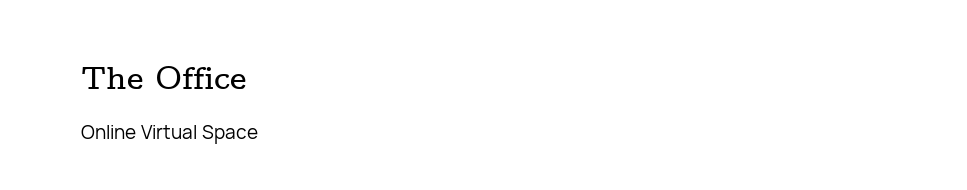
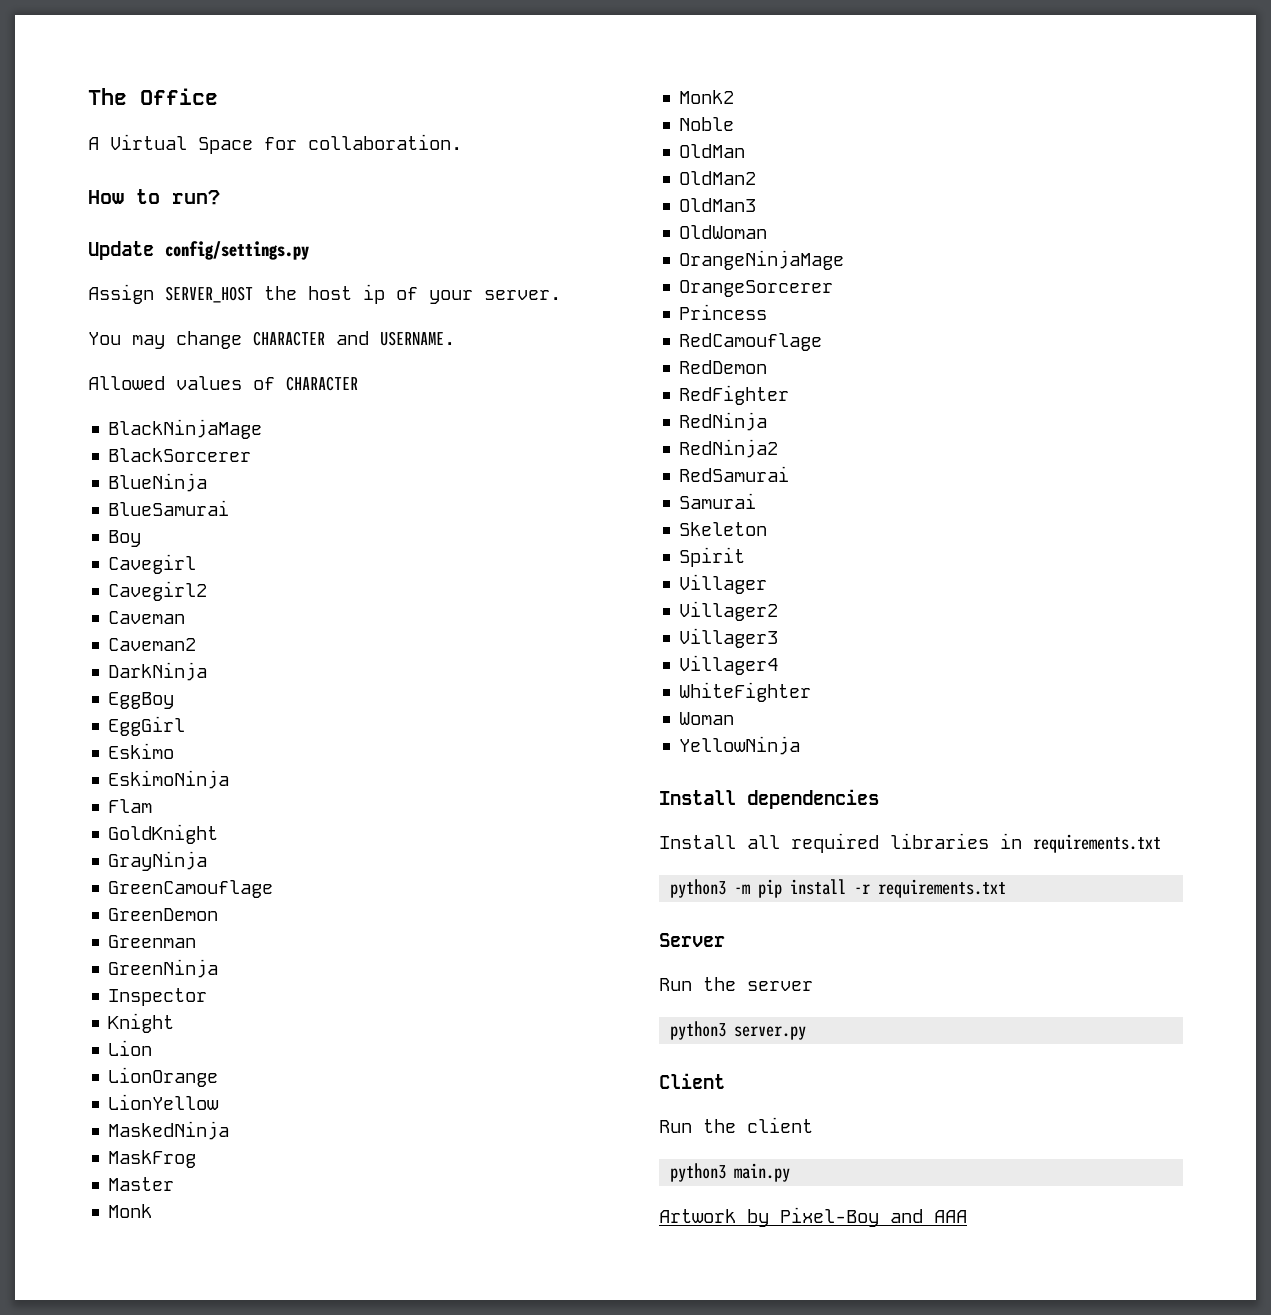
[81,125,136,139] Online -> [88,137,99,150] A
(259, 134) none -> [264,134,462,150] [88,189,220,205] [88,241,309,260] [88,284,561,304] [88,331,455,349] [88,376,358,391] [108,419,263,439] [108,448,252,462] [108,473,208,492] [108,500,230,516] [108,530,142,547] [108,554,197,574] [108,581,208,601] [108,611,186,624] [108,638,197,651] [108,662,208,681] [108,692,175,709] [108,716,186,736] [108,743,175,759] [108,770,230,789] [108,799,153,813] [108,824,219,844] [108,851,208,871] [108,880,274,898] [108,908,219,921] [108,935,197,948] [108,959,219,978] [108,988,208,1006] [108,1013,175,1033] [108,1040,153,1056] [108,1067,219,1087] [108,1094,220,1110] [108,1121,230,1140] [108,1150,197,1168] [108,1177,175,1191] [108,1204,153,1218] [679,90,735,104] [679,117,735,131] [679,144,746,158] [679,171,757,185] [679,198,757,212] [679,225,768,239] [679,250,845,270] [679,280,834,297] [679,304,768,320] [679,333,823,351] [679,360,768,374] [679,385,790,405] [679,412,768,431] [679,439,779,458] [679,466,790,482] [679,493,757,509] [679,522,768,536] [679,547,746,567] [679,574,768,594] [679,601,779,621] [679,628,779,648] [679,655,779,675] [679,682,812,702] [679,712,735,725] [679,736,801,755] [659,789,879,809] [659,833,1161,853] [670,879,1007,898] [659,933,725,947] [659,977,813,991] [670,1021,807,1040] [659,1073,725,1089] [659,1117,813,1133] [670,1163,791,1182] [659,1207,967,1227] for collaboration. // How to run? // Update config/settings.py // Assign SERVER_HOST the host ip of your server. // You may change CHARACTER and USERNAME. // Allowed values of CHARACTER // BlackNinjaMage // BlackSorcerer // BlueNinja // BlueSamurai // Boy // Cavegirl // Cavegirl2 // Caveman // Caveman2 // DarkNinja // EggBoy // EggGirl // Eskimo // EskimoNinja // Flam // GoldKnight // GrayNinja // GreenCamouflage // GreenDemon // Greenman // GreenNinja // Inspector // Knight // Lion // LionOrange // LionYellow // MaskedNinja // MaskFrog // Master // Monk // Monk2 // Noble // OldMan // OldMan2 // OldMan3 // OldWoman // OrangeNinjaMage // OrangeSorcerer // Princess // RedCamouflage // RedDemon // RedFighter // RedNinja // RedNinja2 // RedSamurai // Samurai // Skeleton // Spirit // Villager // Villager2 // Villager3 // Villager4 // WhiteFighter // Woman // YellowNinja // Install dependencies // Install all required libraries in requirements.txt // python3 -m pip install -r requirements.txt // Server // Run the server // python3 server.py // Client // Run the client // python3 main.py // Artwork by Pixel-Boy and AAA

